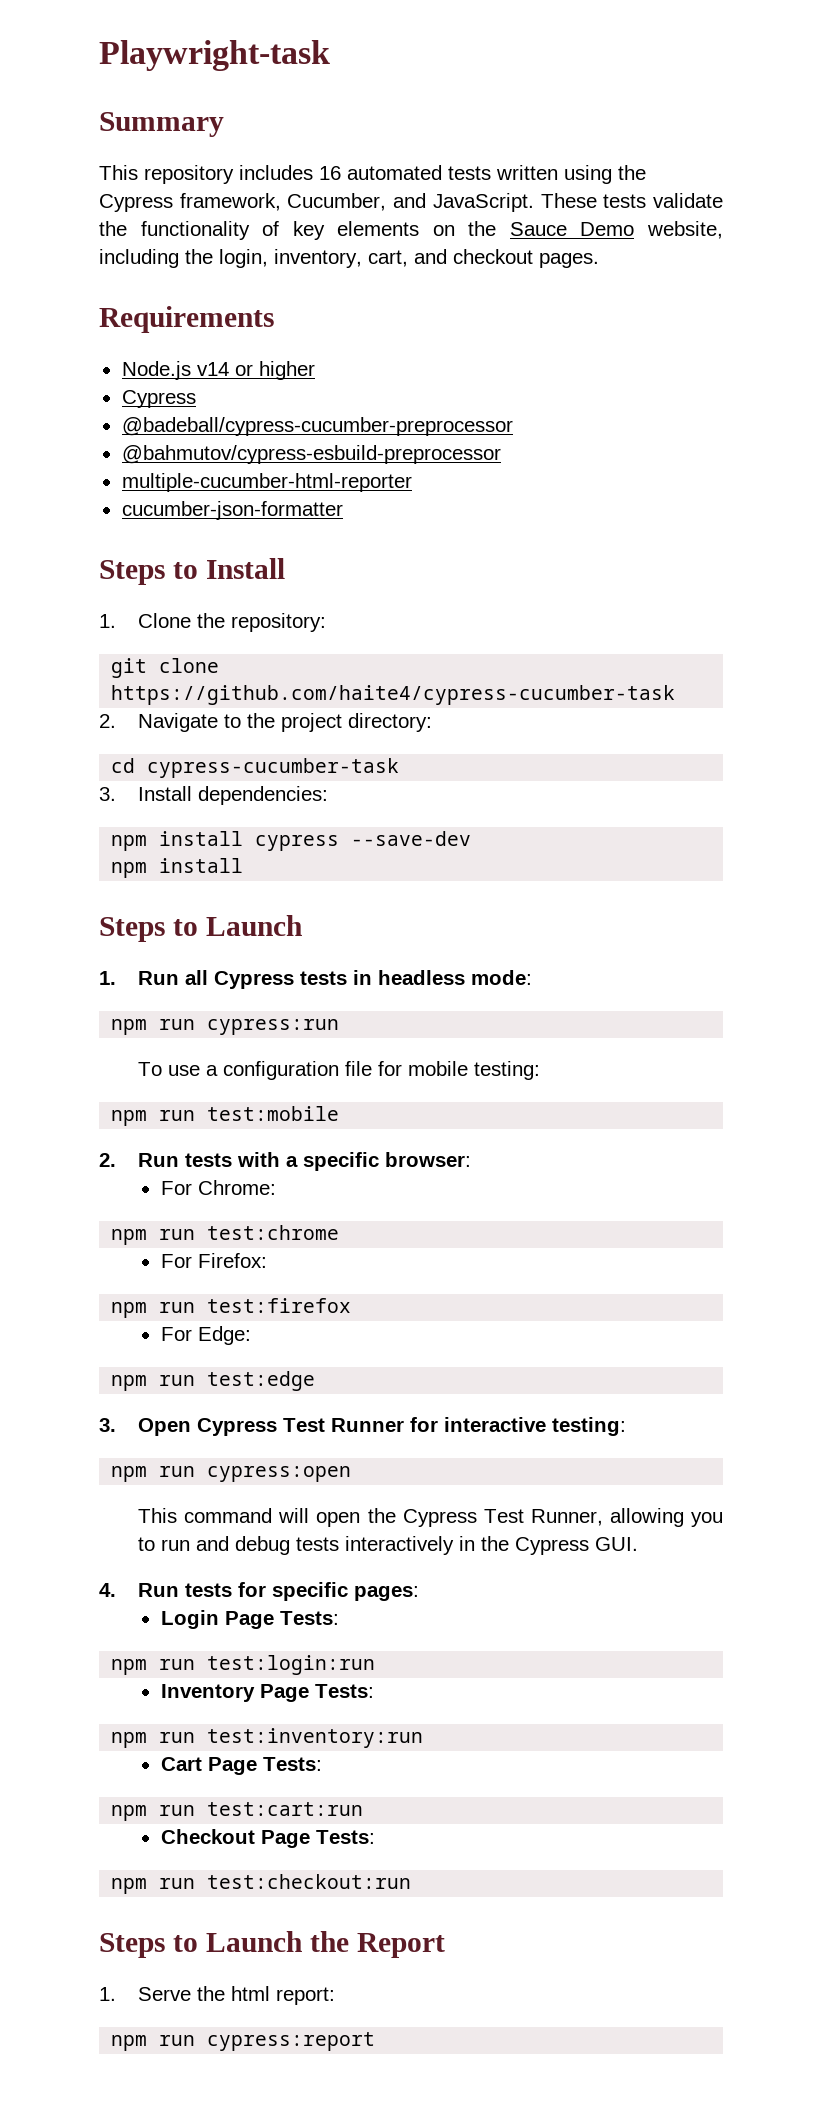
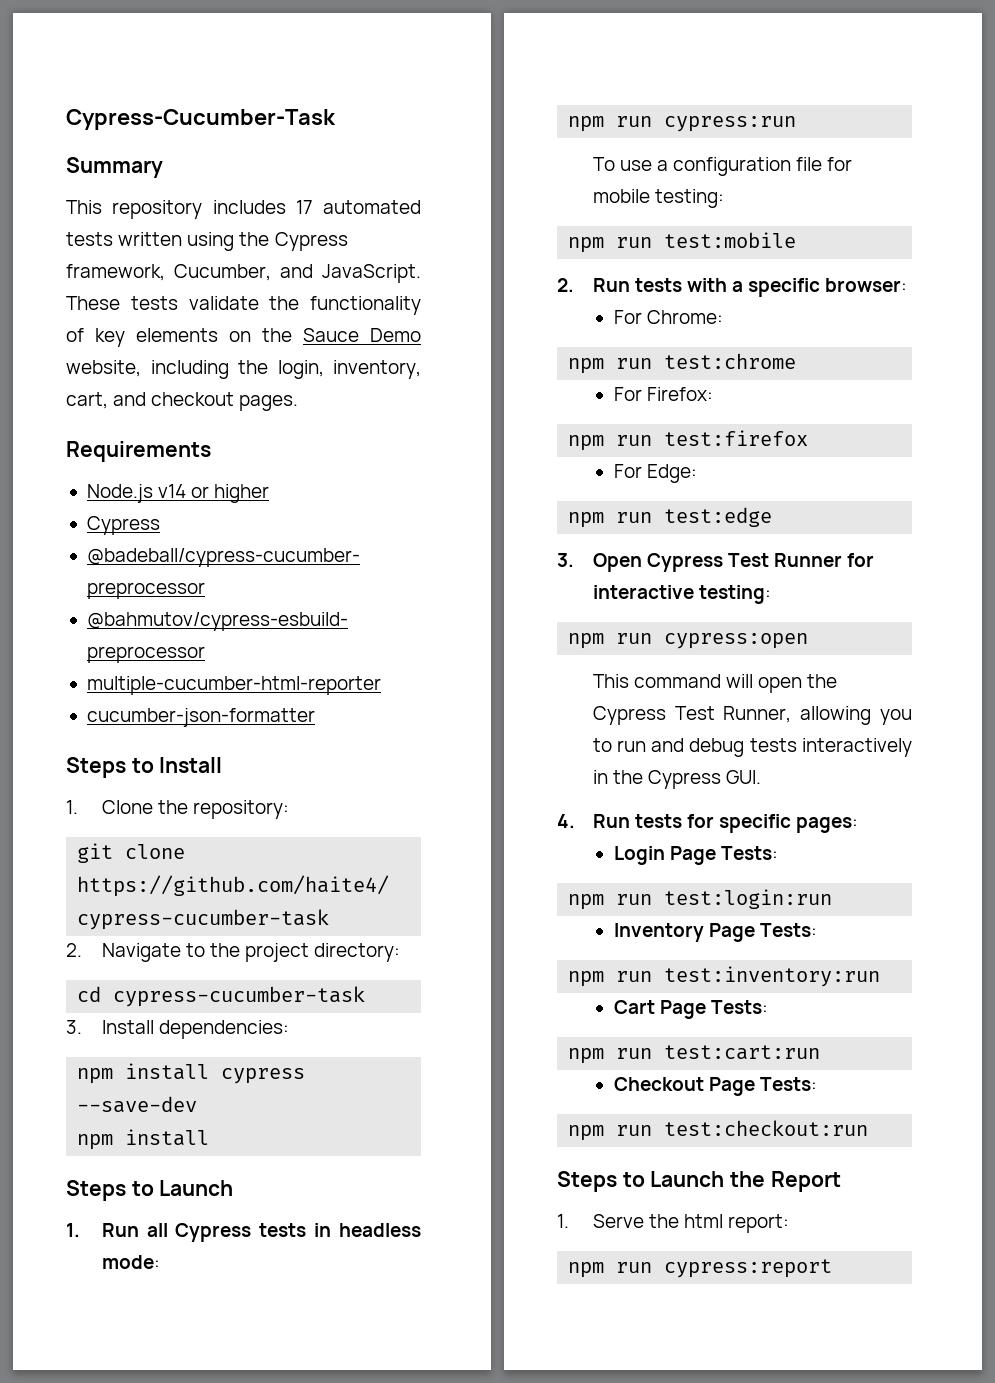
[99,40,330,71] Playwright-task -> [66,109,336,130] Cypress-Cucumber-Task
[319,166,341,180] 16 -> [295,200,313,214] 17

